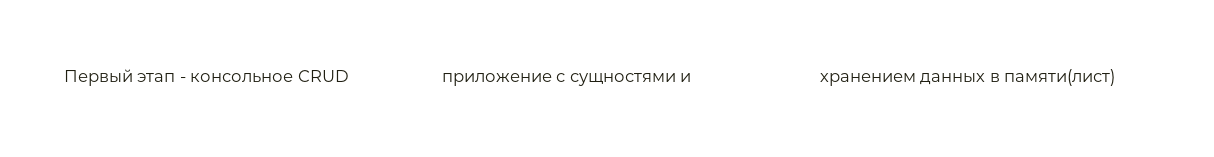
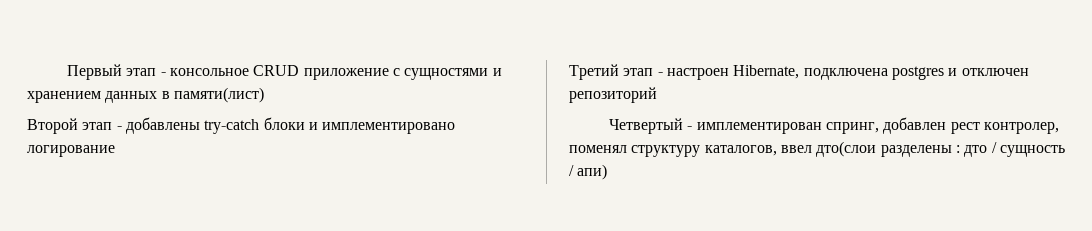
(1116, 77) none -> [27,117,456,134] [27,145,115,157] [569,64,1029,80] [569,87,657,103] [609,117,1059,134] [569,141,1065,157] [569,164,608,180] // Второй этап - добавлены try-catch блоки и имплементировано логирование // Третий этап - настроен Hibernate, подключена postgres и отключен репозиторий // Четвертый - имплементирован спринг, добавлен рест контролер, поменял структуру каталогов, ввел дто(слои разделены : дто / сущность / апи)

